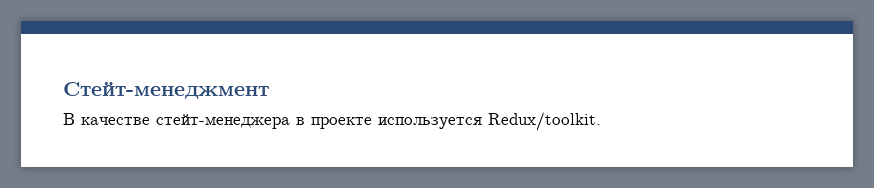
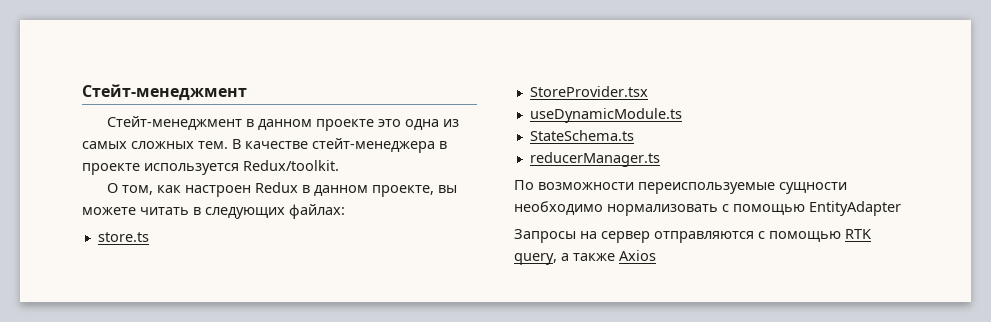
(269, 90) none -> [106,116,459,131] [82,141,228,149] Стейт-менеджмент в данном проекте это одна из самых сложных тем.
(601, 121) none -> [106,182,457,197] [82,204,345,219] [97,232,149,242] [529,86,648,97] [529,108,682,123] [529,130,634,141] [529,152,660,167] [514,180,847,194] [514,201,901,216] [514,229,871,243] [514,250,656,265] // О том, как настроен Redux в данном проекте, вы можете читать в следующих файлах: // store.ts // StoreProvider.tsx // useDynamicModule.ts // StateSchema.ts // reducerManager.ts // По возможности переиспользуемые сущности необходимо нормализовать с помощью EntityAdapter // Запросы на сервер отправляются с помощью RTK query, а также Axios

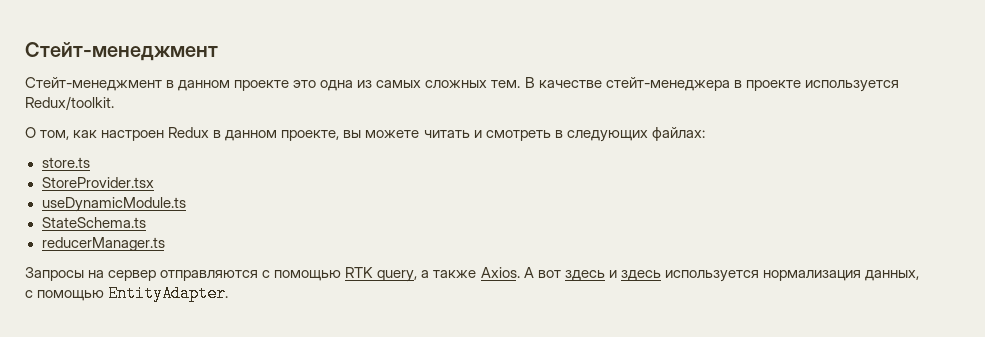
(189, 211) none -> [473,130,551,141] и смотреть
[514,180,847,194] [514,201,901,216] // По возможности переиспользуемые сущности необходимо нормализовать с помощью EntityAdapter -> (165, 244) none
[619,250,656,261] Axios -> [480,267,919,282] [25,285,229,302] Axios. А вот здесь и здесь используется нормализация данных, с помощью EntityAdapter.

